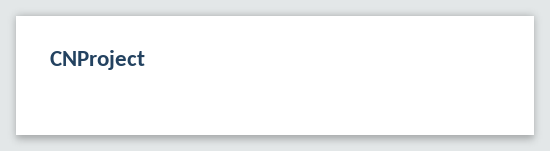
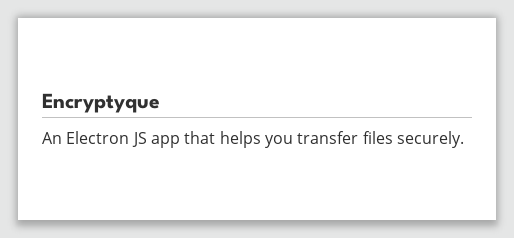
[50,50,145,70] CNProject -> [42,93,160,113] [42,131,464,148] Encryptyque // An Electron JS app that helps you transfer files securely.

